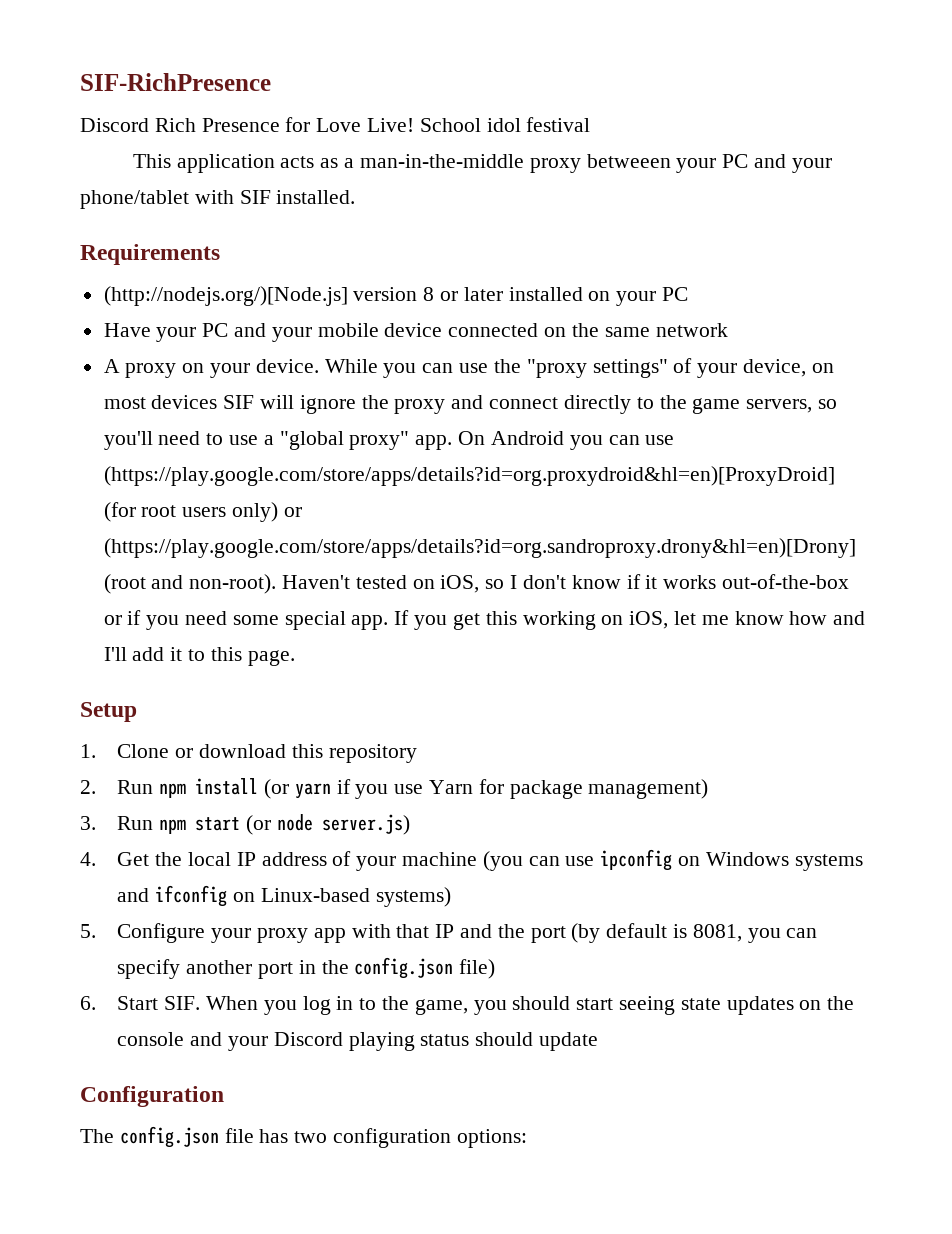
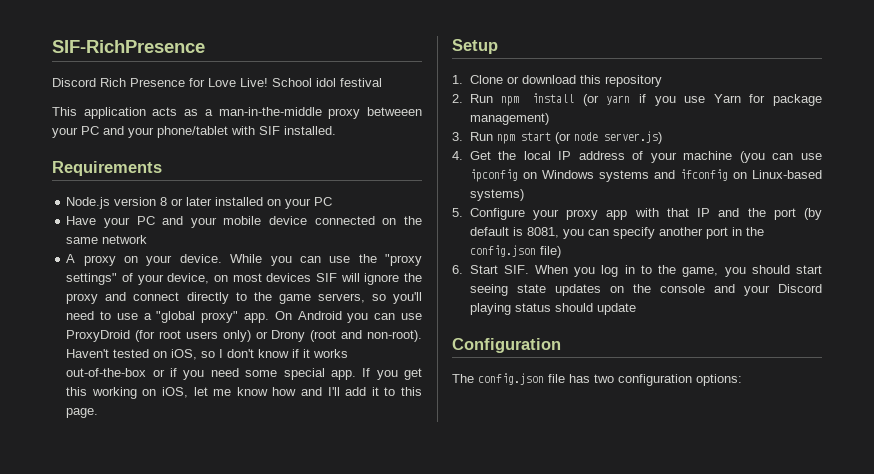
[103,286,348,306] (http://nodejs.org/)[Node.js] -> [66,197,111,209] Node.js
[103,466,835,486] (https://play.google.com/store/apps/details?id=org.proxydroid&hl=en)[ProxyDroid] -> [66,330,131,342] ProxyDroid
[103,538,856,558] (https://play.google.com/store/apps/details?id=org.sandroproxy.drony&hl=en)[Drony] -> [271,330,306,342] Drony

